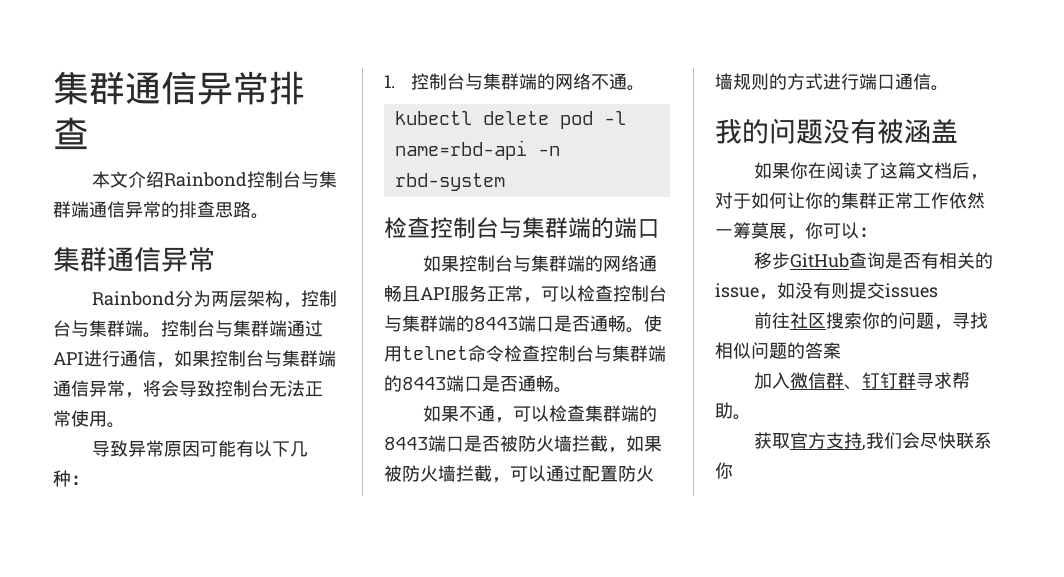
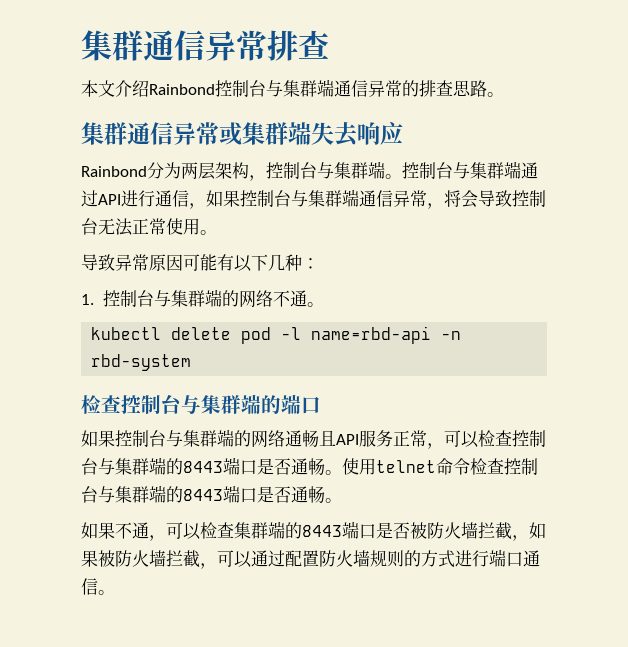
(215, 259) none -> [219,122,403,147] 或集群端失去响应
[715,118,958,144] [754,162,989,180] [715,192,985,209] [715,222,877,240] [754,252,994,269] [715,282,938,300] [754,312,989,330] [715,342,841,359] [754,372,971,390] [715,402,751,420] [754,432,993,450] [715,462,733,479] // 我的问题没有被涵盖 // 如果你在阅读了这篇文档后，对于如何让你的集群正常工作依然一筹莫展，你可以： // 移步GitHub查询是否有相关的issue，如没有则提交issues // 前往社区搜索你的问题，寻找相似问题的答案 // 加入微信群、钉钉群寻求帮助。 // 获取官方支持,我们会尽快联系你 -> (115, 592) none

